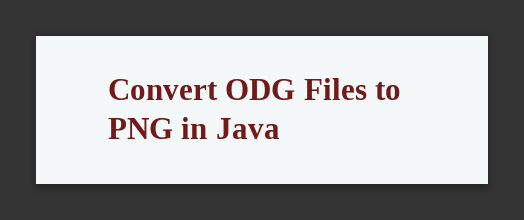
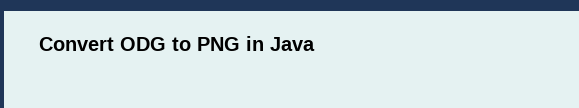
[303,78,367,100] Files -> (166, 44) none

